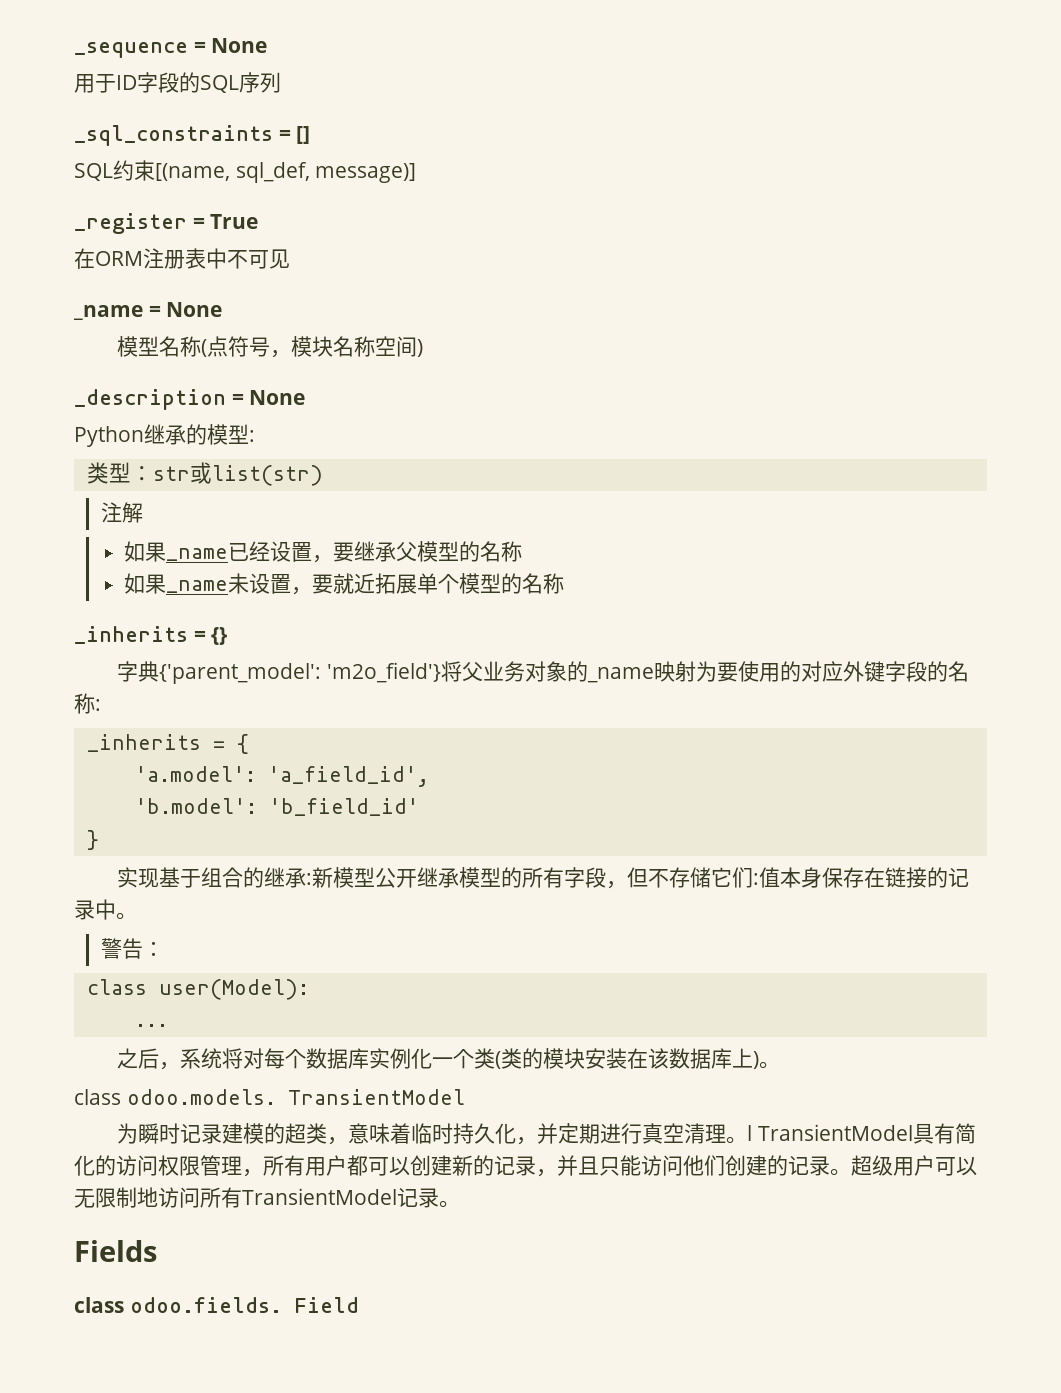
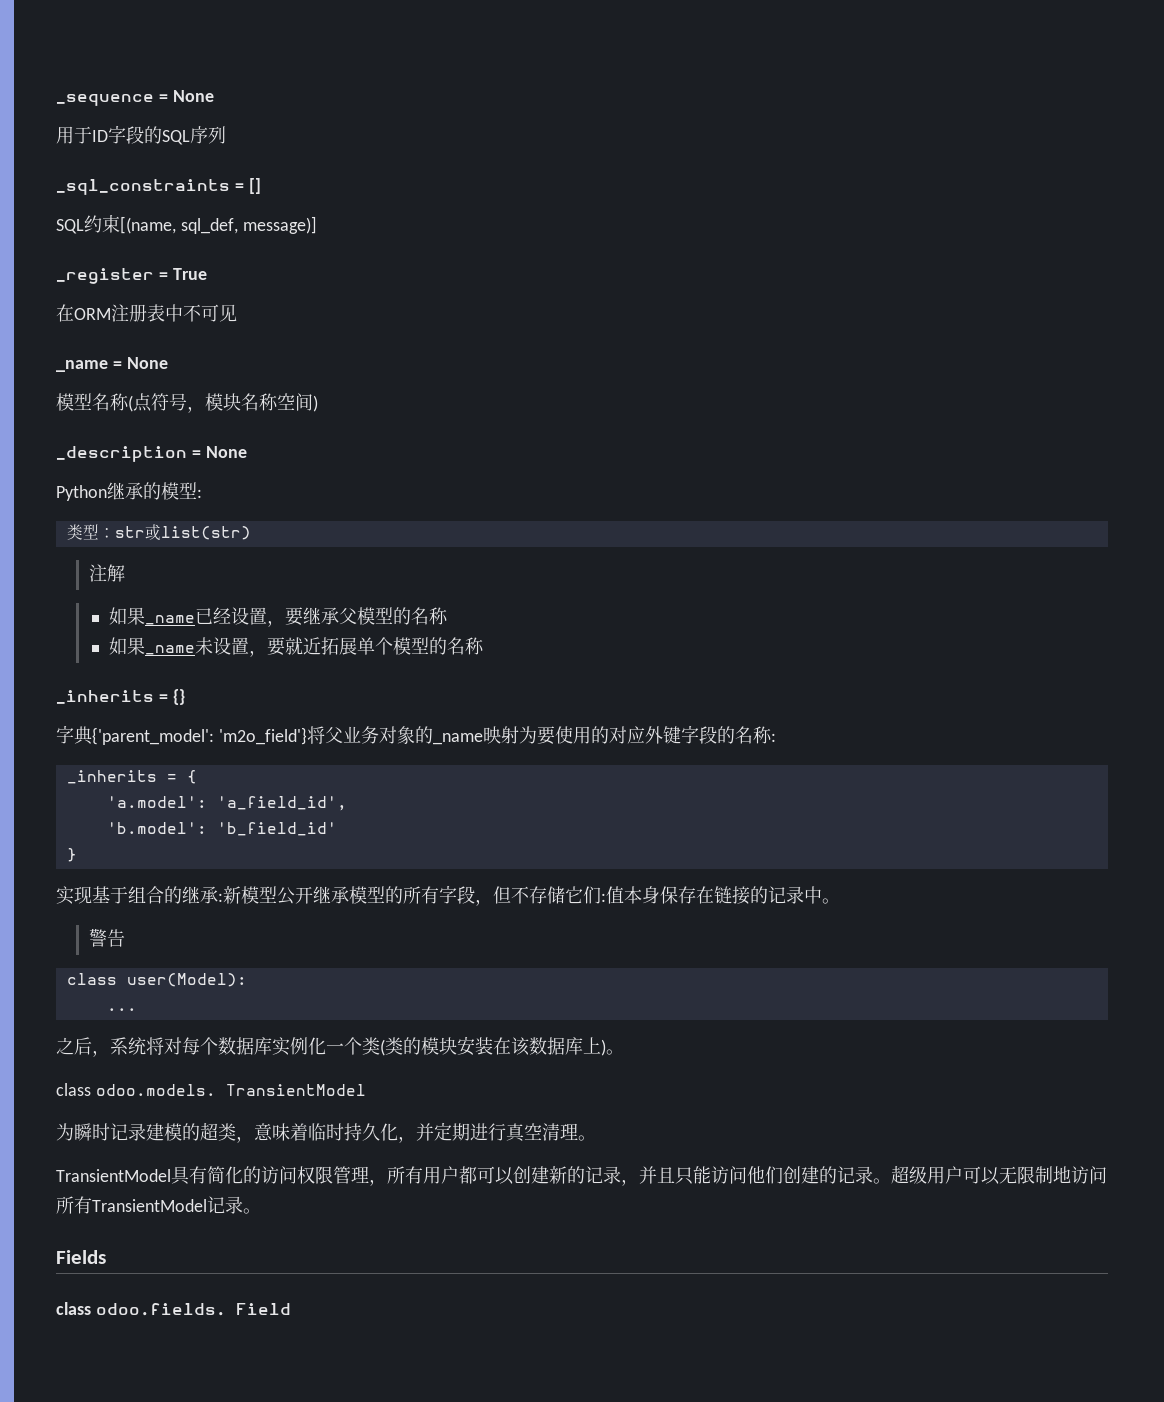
[142,941,164,956] ： -> (125, 938) none
[747,1125,753,1141] l -> (596, 1138) //

